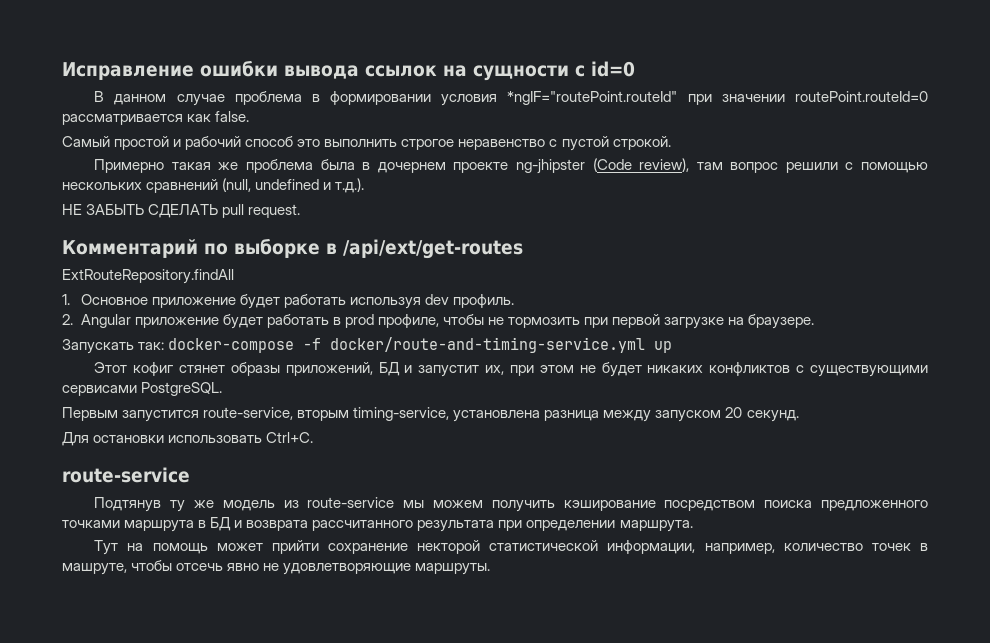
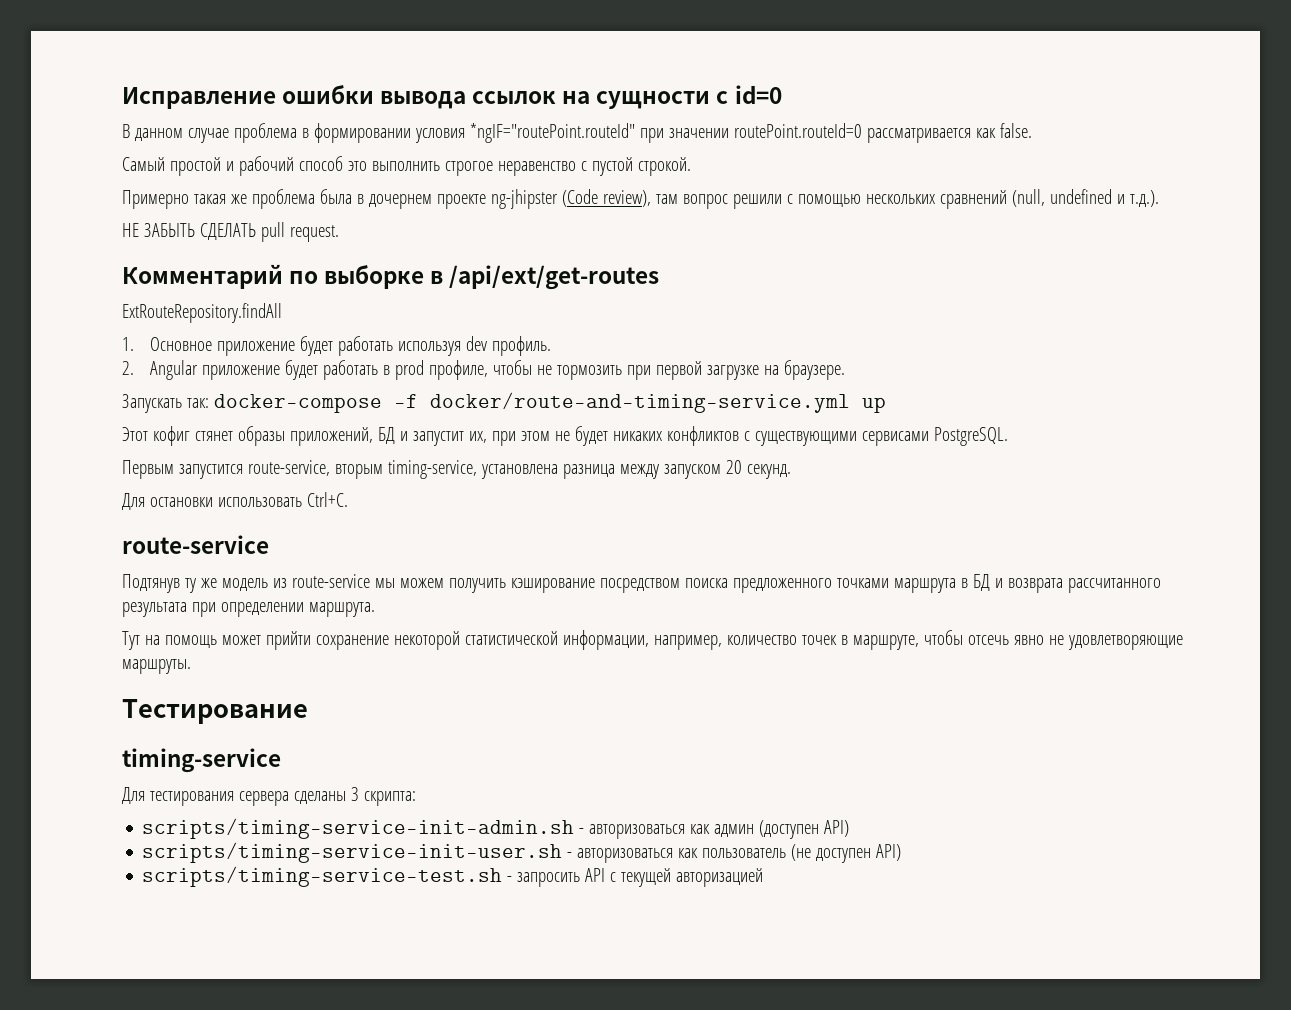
[417,540,481,554] некторой -> [393,631,460,650] некоторой
[62,563,127,575] машруте, -> [852,635,919,650] маршруте,
(491, 569) none -> [122,699,308,724] [122,748,281,773] [122,787,416,806] [142,818,850,839] [142,842,902,863] [142,866,764,887] // Тестирование // timing-service // Для тестирования сервера сделаны 3 скрипта: // scripts/timing-service-init-admin.sh - авторизоваться как админ (доступен API) // scripts/timing-service-init-user.sh - авторизоваться как пользователь (не доступен API) // scripts/timing-service-test.sh - запросить API с текущей авторизацией

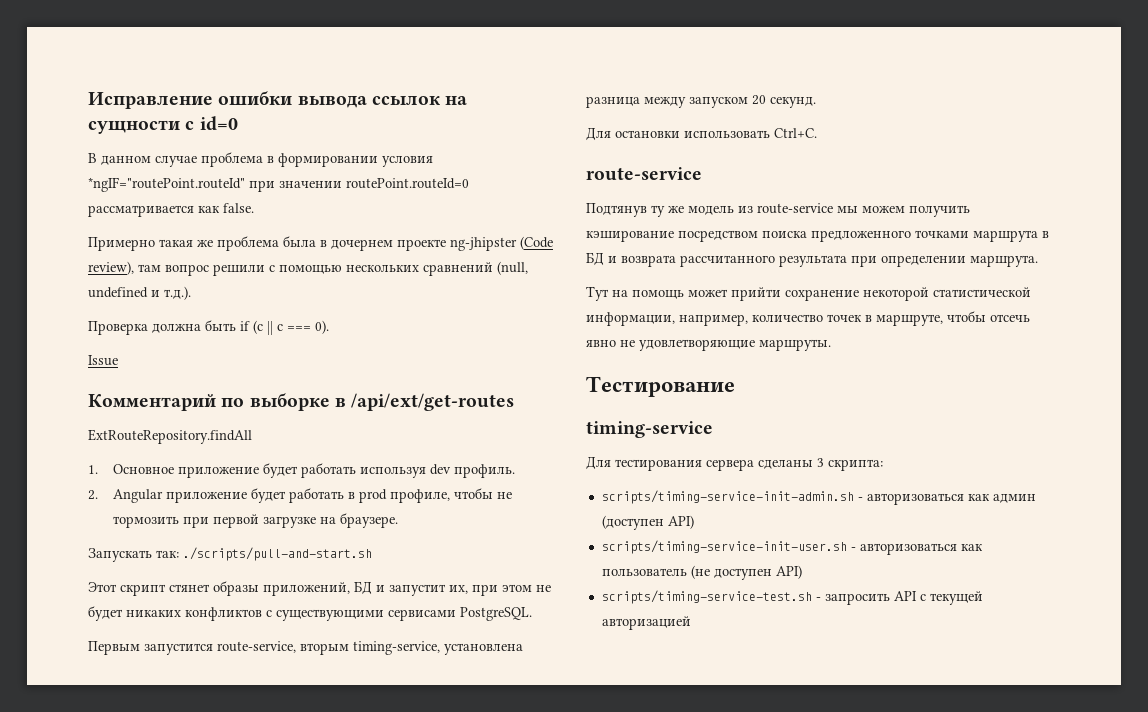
[122,156,691,176] // Самый простой и рабочий способ это выполнить строгое неравенство с пустой строкой. -> (254, 208) none
[122,222,339,242] НЕ ЗАБЫТЬ СДЕЛАТЬ pull request. -> [88,320,329,335] [88,355,118,366] Проверка должна быть if (c || c === 0). // Issue
[213,392,886,413] docker-compose -f docker/route-and-timing-service.yml up -> [183,547,372,561] ./scripts/pull-and-start.sh
[152,426,190,446] кофиг -> [120,584,166,596] скрипт

